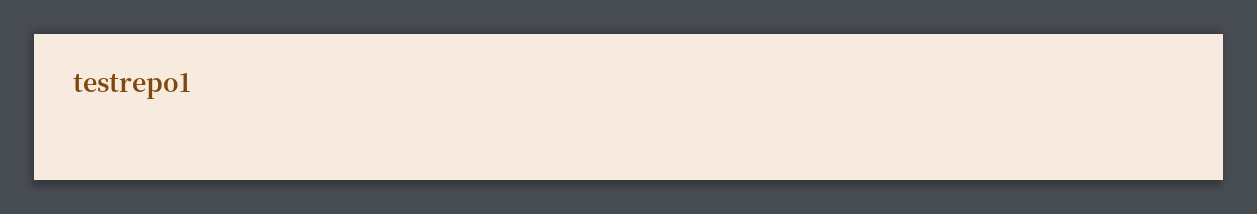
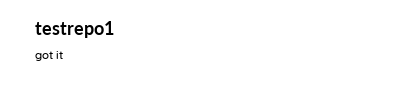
(191, 86) none -> [35,51,64,61] // got it

